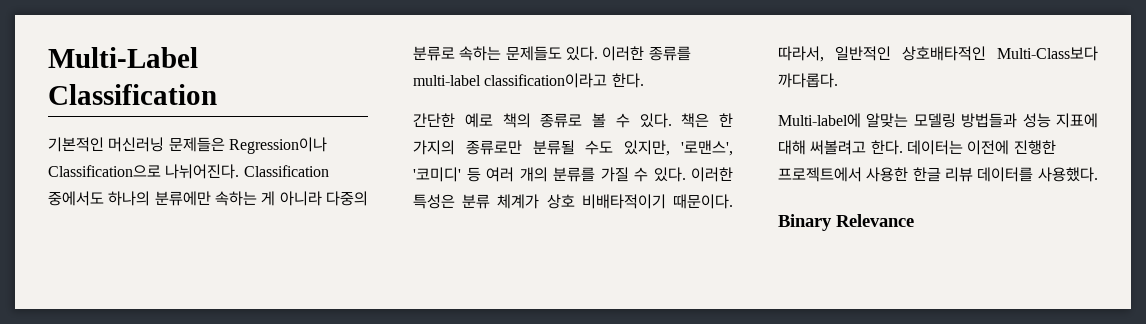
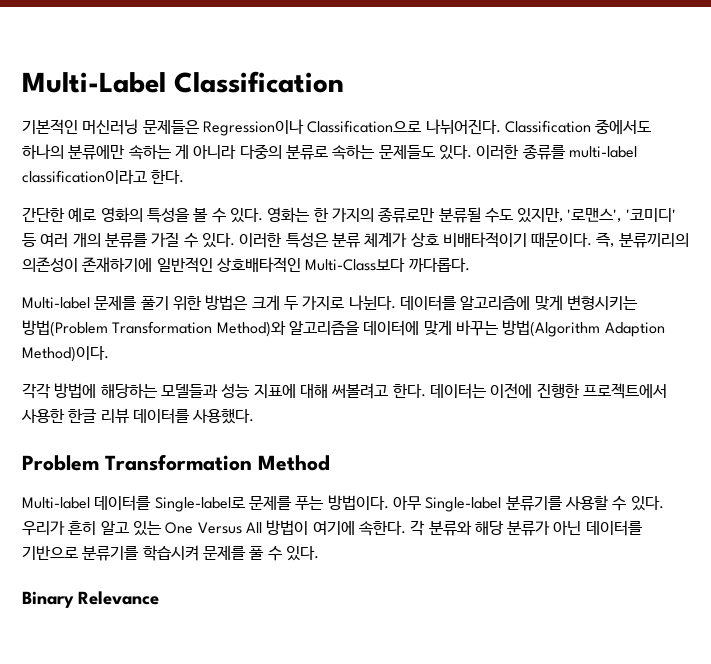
[502,113,583,128] 책의 종류로 -> [100,207,190,223] 영화의 특성을
[681,113,710,128] 책은 -> [267,207,311,223] 영화는
[778,46,824,62] 따라서, -> [596,232,689,248] [22,257,153,272] 즉, 분류끼리의 의존성이 존재하기에
[778,113,1018,128] Multi-label에 알맞는 모델링 방법들과 -> [22,295,638,311] [22,320,665,337] [22,346,109,362] [22,383,218,399] Multi-label 문제를 풀기 위한 방법은 크게 두 가지로 나뉜다. 데이터를 알고리즘에 맞게 변형시키는 방법(Problem Transformation Method)와 알고리즘을 데이터에 맞게 바꾸는 방법(Algorithm Adaption Method)이다. // 각각 방법에 해당하는 모델들과
(1098, 174) none -> [22,454,330,471] [22,495,664,512] [22,520,643,536] [22,545,319,561] // Problem Transformation Method // Multi-label 데이터를 Single-label로 문제를 푸는 방법이다. 아무 Single-label 분류기를 사용할 수 있다. 우리가 흔히 알고 있는 One Versus All 방법이 여기에 속한다. 각 분류와 해당 분류가 아닌 데이터를 기반으로 분류기를 학습시켜 문제를 풀 수 있다.

